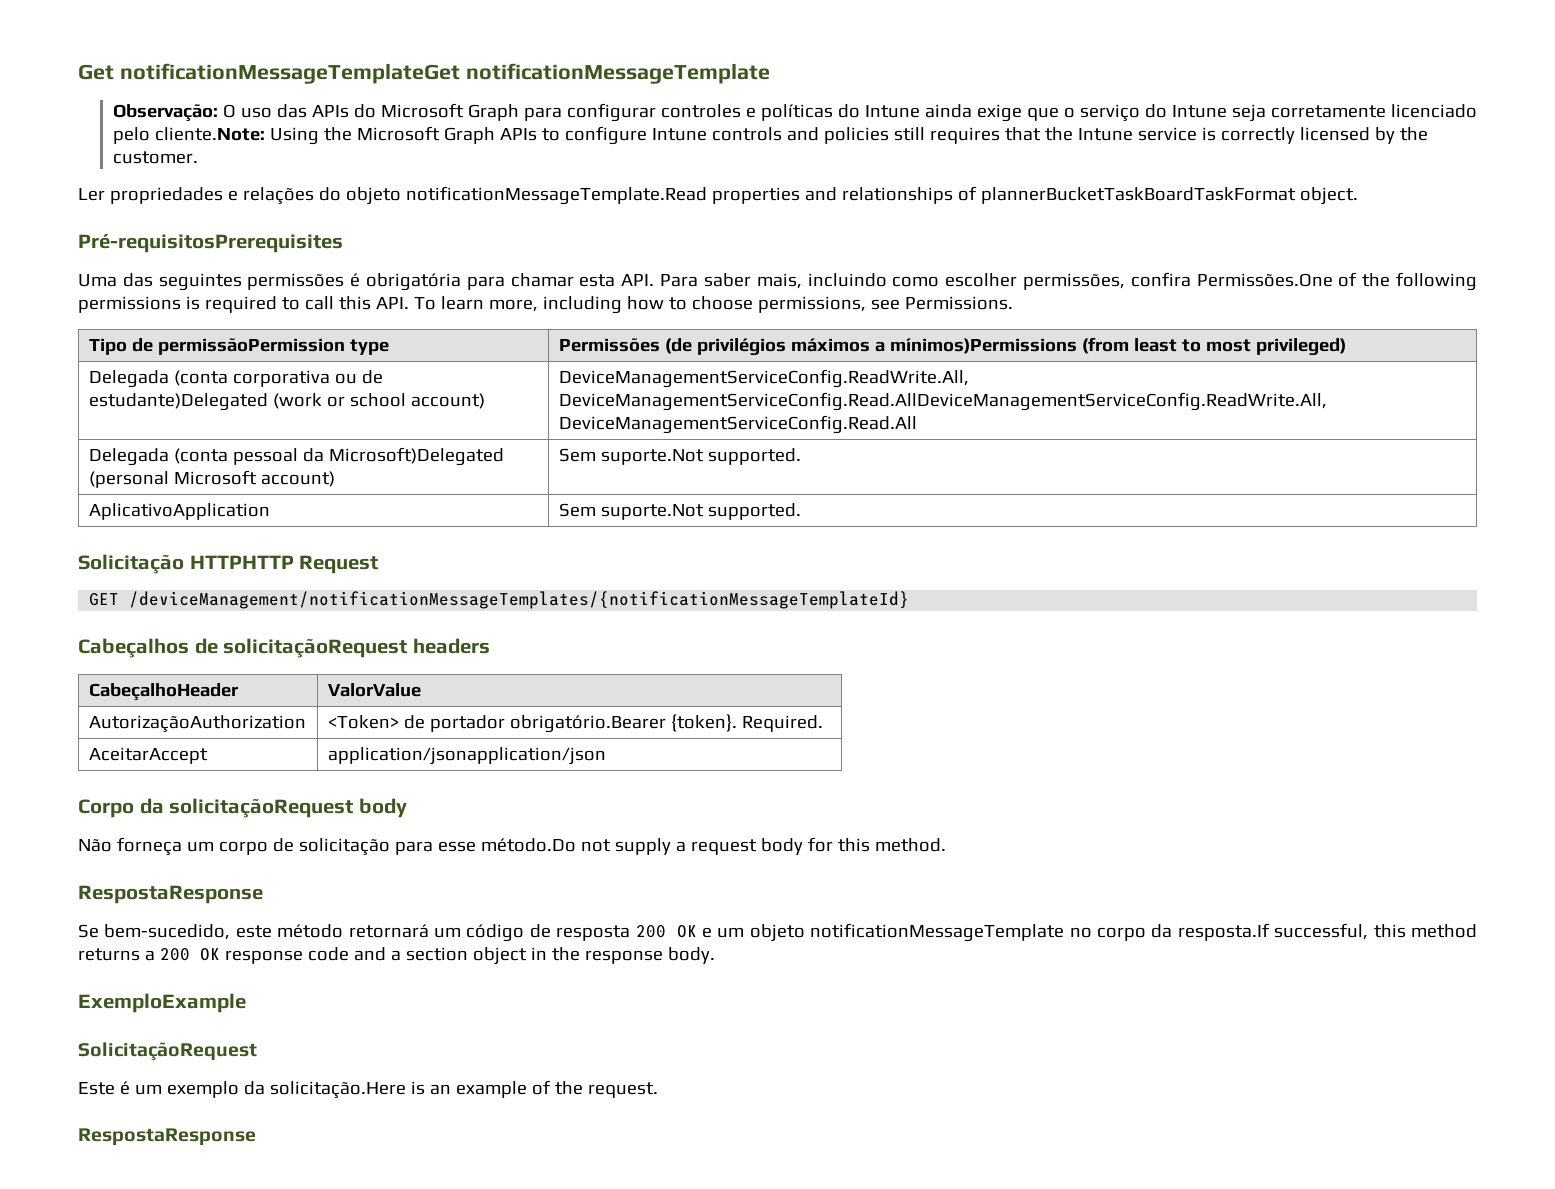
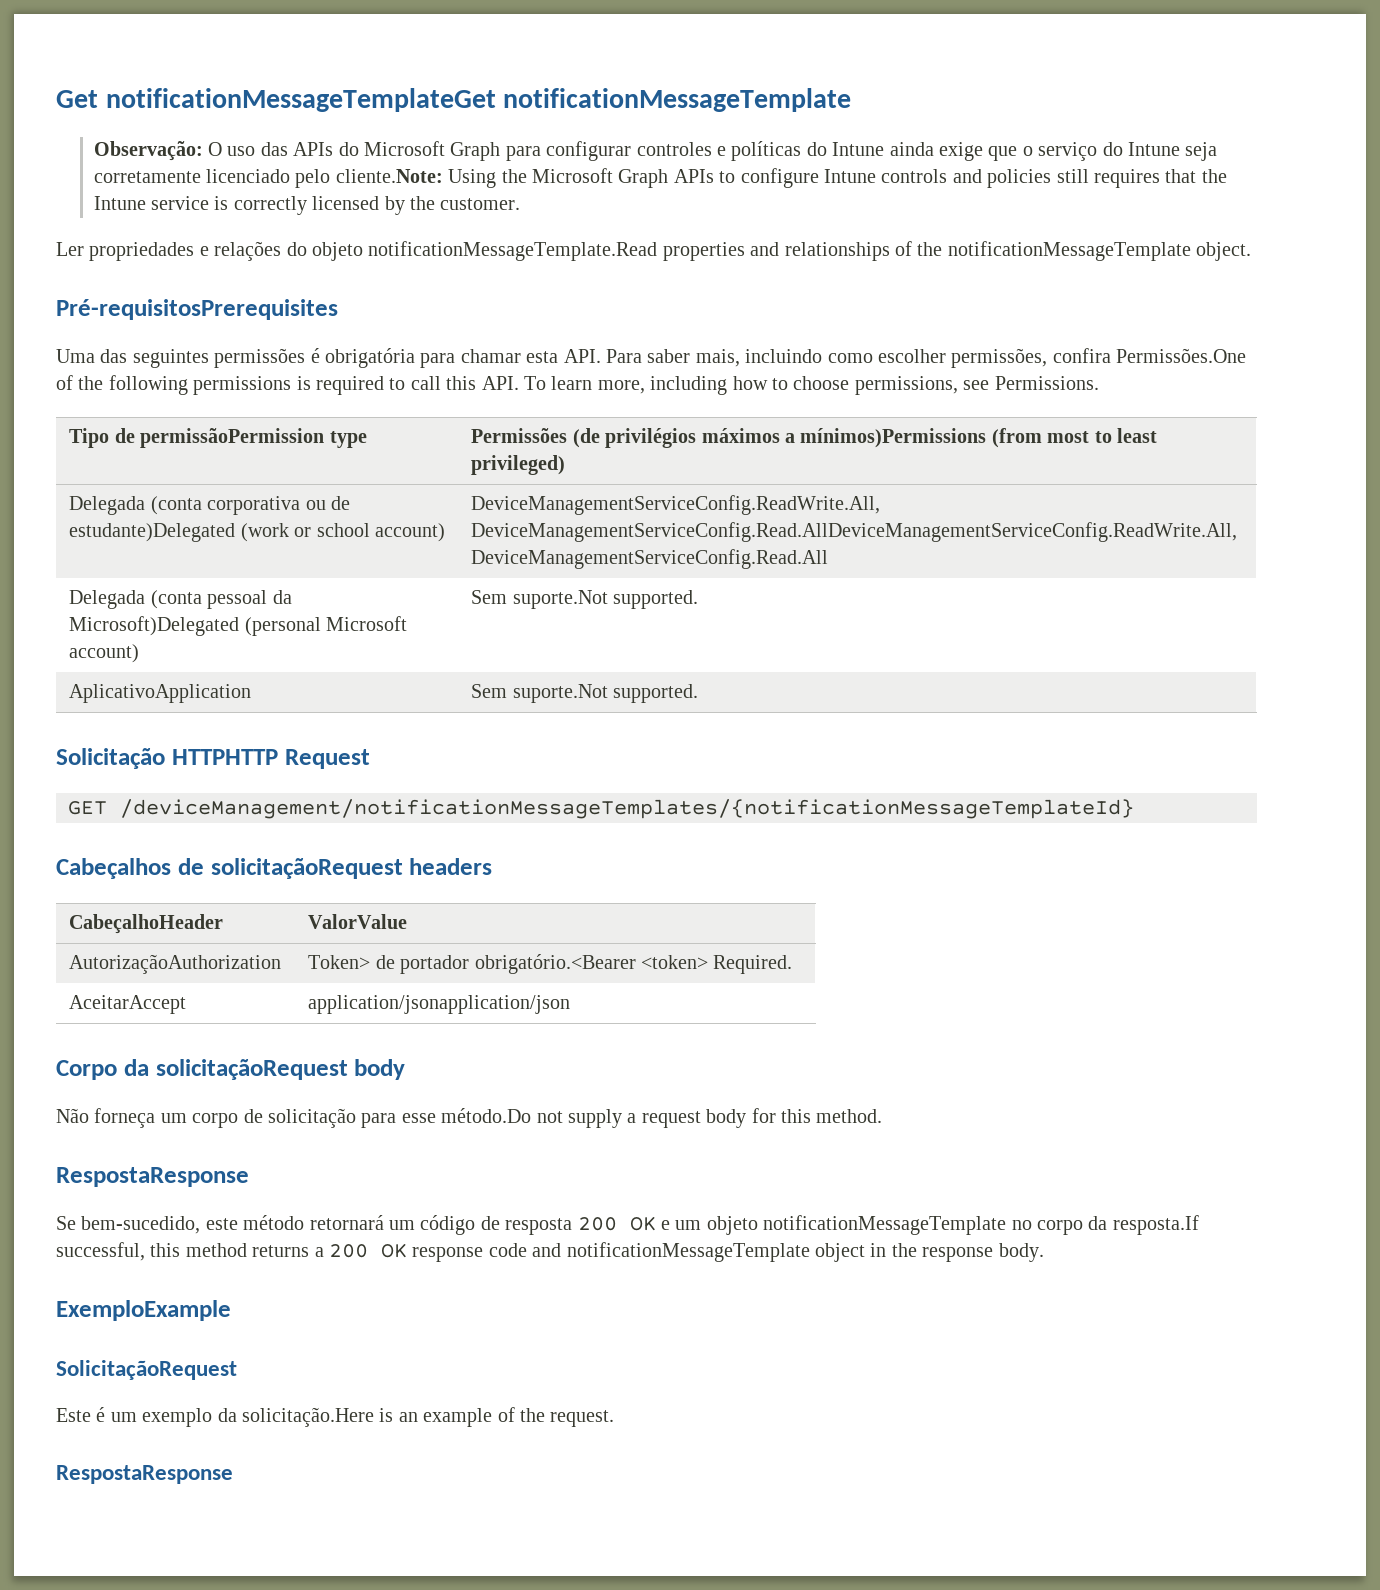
[980,187,1296,204] plannerBucketTaskBoardTaskFormat -> [917,241,1191,261] the notificationMessageTemplate
[1133,338,1251,352] least to most -> [1047,428,1157,443] most to least
[327,715,399,729] <Token> -> [308,955,371,969] Token>
[509,714,737,733] obrigatório.Bearer {token}. -> [474,954,708,974] obrigatório.<Bearer <token>
[390,947,468,961] a section -> [566,1242,810,1262] notificationMessageTemplate

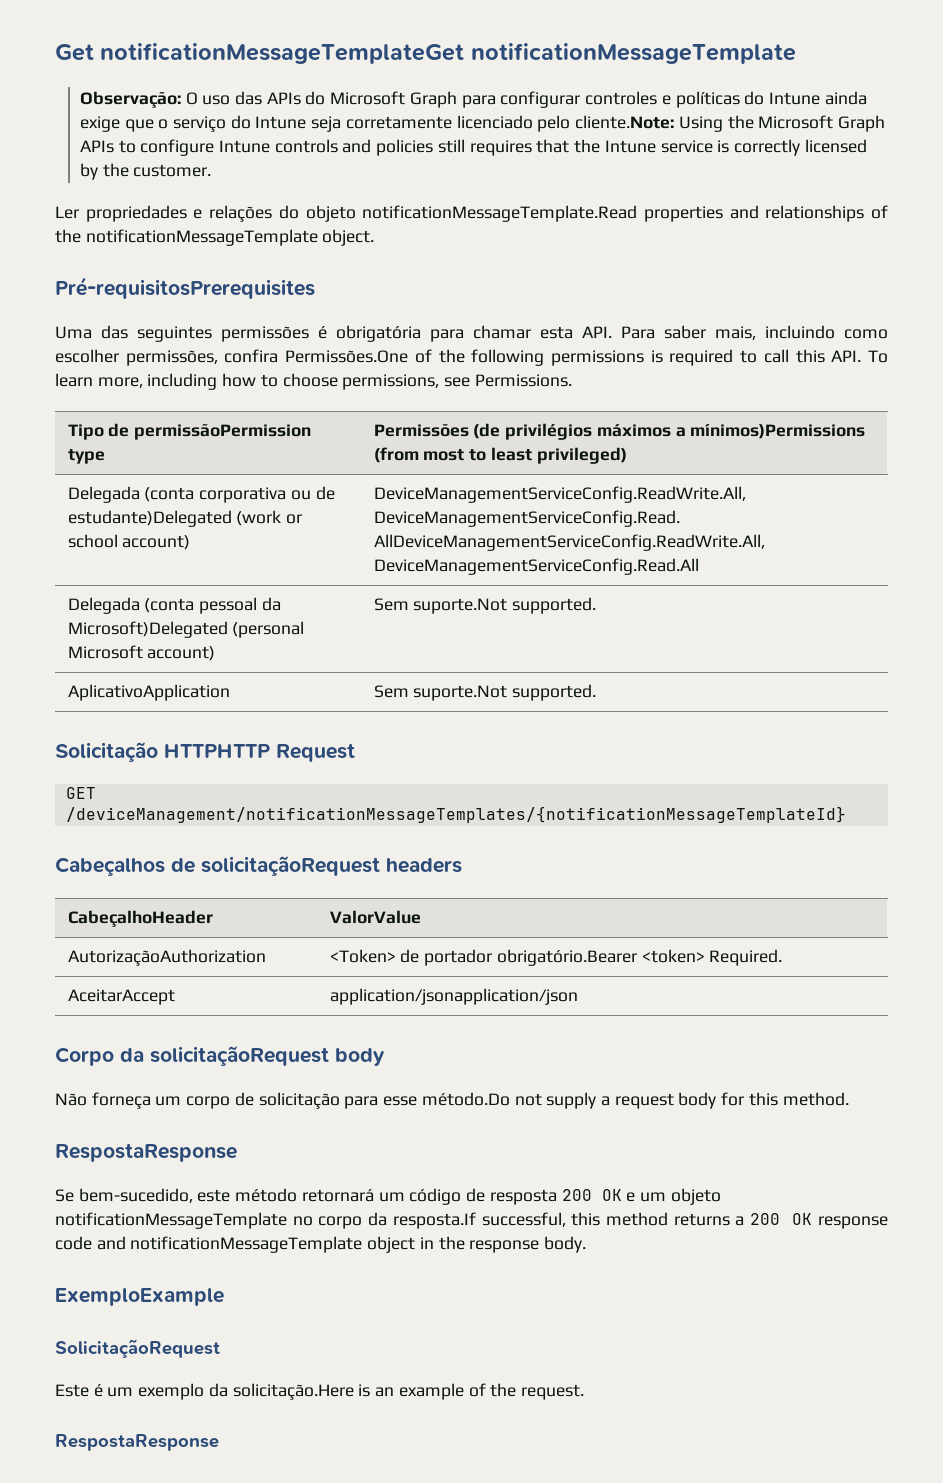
[308,955,371,969] Token> -> [329,949,396,963] <Token>
[474,954,636,974] obrigatório.<Bearer -> [496,949,637,966] obrigatório.Bearer

